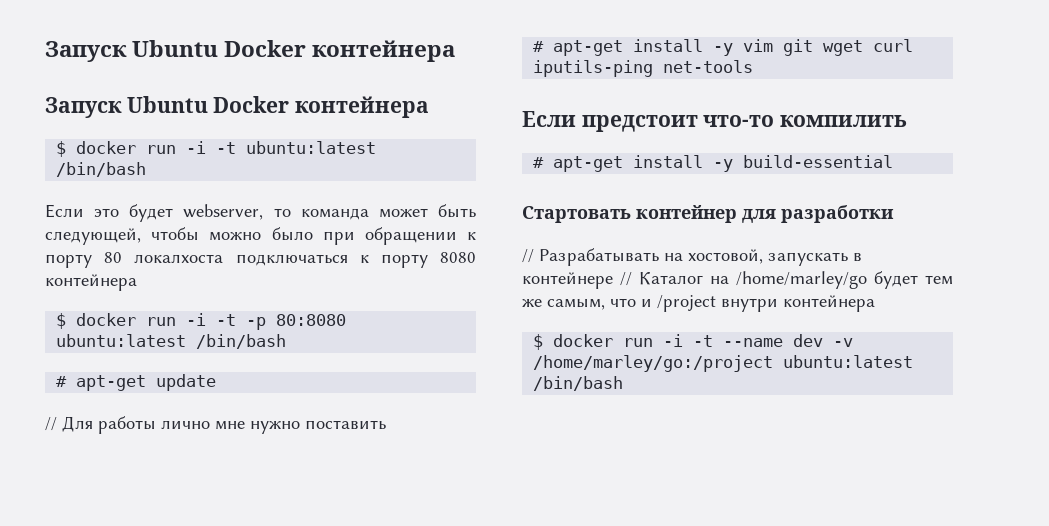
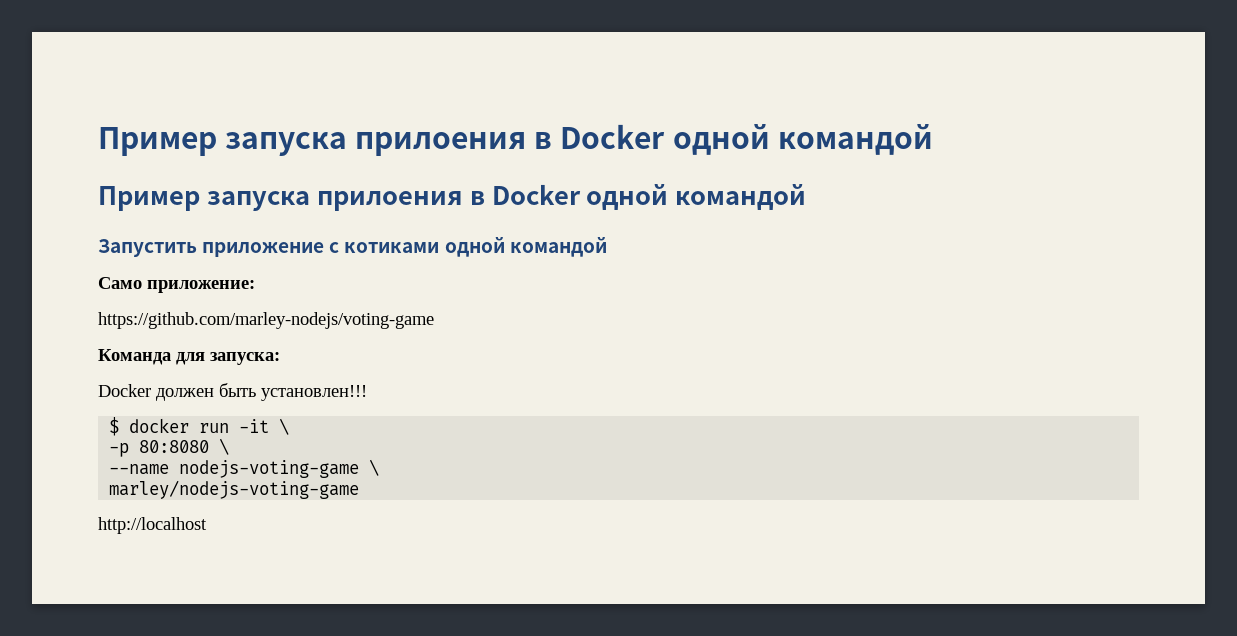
[45,40,456,62] [45,96,430,118] [56,141,377,157] [56,162,147,177] [45,204,476,222] [45,227,477,245] [45,252,477,268] [45,274,137,291] [56,313,347,330] [56,334,287,349] [56,374,217,391] [45,416,386,434] [533,39,914,56] [533,60,754,77] [522,111,908,132] [533,155,894,172] [522,205,894,223] [522,248,862,266] [522,271,953,289] [522,295,875,312] [533,334,854,350] [533,355,914,372] [533,376,624,391] Запуск Ubuntu Docker контейнера // Запуск Ubuntu Docker контейнера // $ docker run -i -t ubuntu:latest /bin/bash // Если это будет webserver, то команда может быть следующей, чтобы можно было при обращении к порту 80 локалхоста подключаться к порту 8080 контейнера // $ docker run -i -t -p 80:8080 ubuntu:latest /bin/bash // # apt-get update // // Для работы лично мне нужно поставить // # apt-get install -y vim git wget curl iputils-ping net-tools // Если предстоит что-то компилить // # apt-get install -y build-essential // Стартовать контейнер для разработки // // Разрабатывать на хостовой, запускать в контейнере // Каталог на /home/marley/go будет тем же самым, что и /project внутри контейнера // $ docker run -i -t --name dev -v /home/marley/go:/project ubuntu:latest /bin/bash -> [98,124,933,156] [98,184,807,211] [98,237,607,257] [98,277,255,293] [98,312,434,329] [98,349,280,365] [98,383,367,401] [109,417,290,436] [109,438,230,457] [109,459,380,478] [109,480,360,499] [98,517,207,534] Пример запуска прилоения в Docker одной командой // Пример запуска прилоения в Docker одной командой // Запустить приложение с котиками одной командой // Само приложение: // https://github.com/marley-nodejs/voting-game // Команда для запуска: // Docker должен быть установлен!!! // $ docker run -it \ // -p 80:8080 \ // --name nodejs-voting-game \ // marley/nodejs-voting-game // http://localhost

